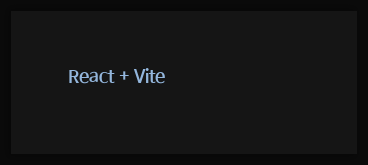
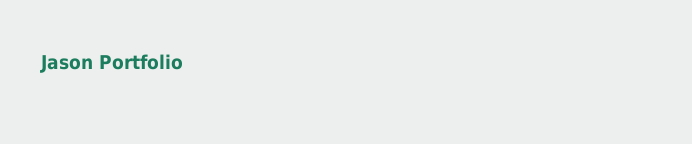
[68,68,166,84] React + Vite -> [40,54,183,73] Jason Portfolio

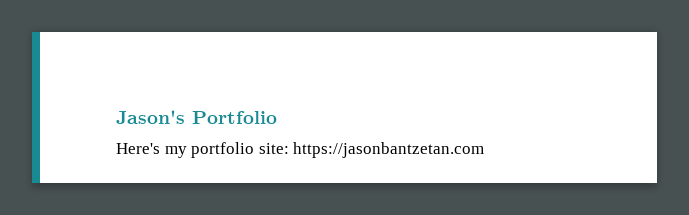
[40,55,93,73] Jason -> [116,110,185,124] Jason's
(183, 62) none -> [116,142,485,158] // Here's my portfolio site: https://jasonbantzetan.com

